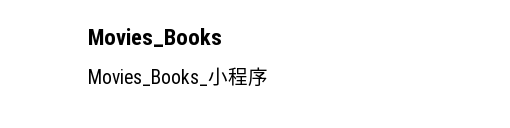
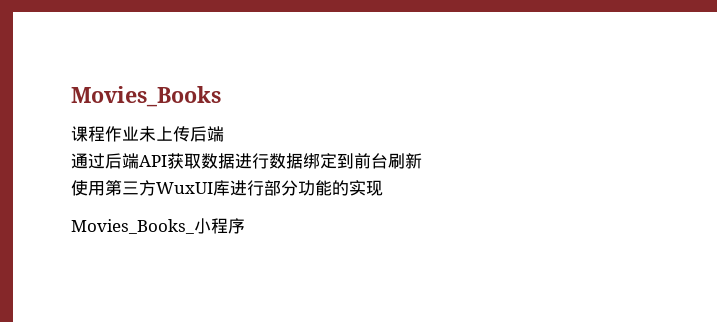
(222, 37) none -> [71,126,224,142] [71,153,422,169] [71,180,383,196] // 课程作业未上传后端 // 通过后端API获取数据进行数据绑定到前台刷新 // 使用第三方WuxUI库进行部分功能的实现

